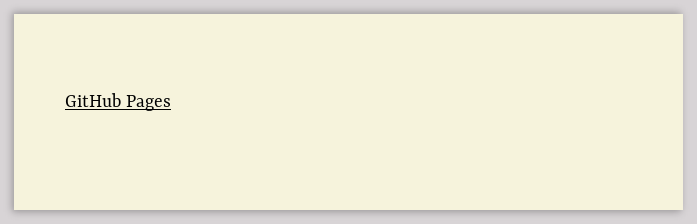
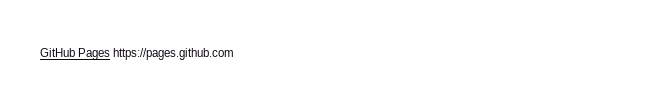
(172, 103) none -> [113,48,235,60] https://pages.github.com

